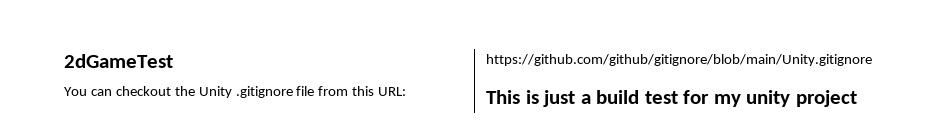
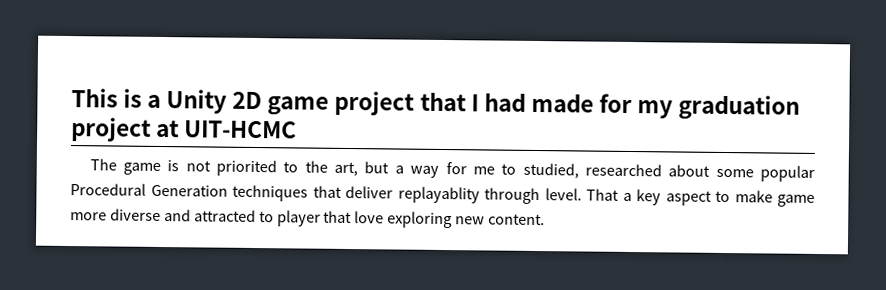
[64,54,173,68] [64,86,407,98] [486,54,872,66] [486,90,857,107] 2dGameTest // You can checkout the Unity .gitignore file from this URL: https://github.com/github/gitignore/blob/main/Unity.gitignore // This is just a build test for my unity project -> [71,88,800,121] [71,117,298,142] [89,158,816,182] [70,183,815,207] [70,208,546,229] This is a Unity 2D game project that I had made for my graduation project at UIT-HCMC // The game is not priorited to the art, but a way for me to studied, researched about some popular Procedural Generation techniques that deliver replayablity through level. That a key aspect to make game more diverse and attracted to player that love exploring new content.

